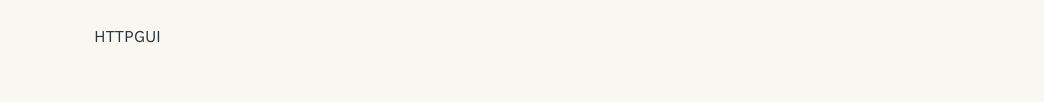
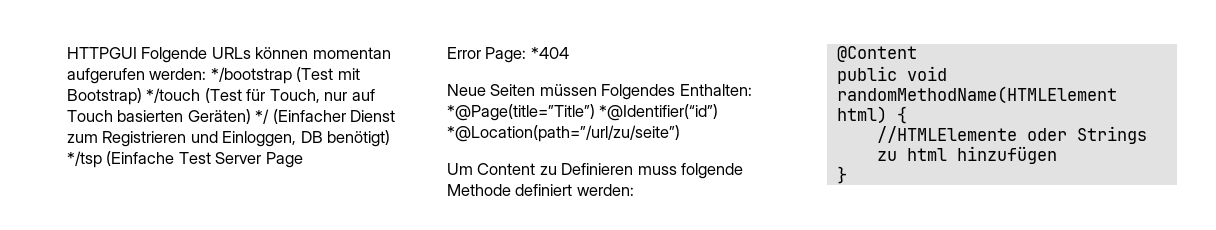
(161, 36) none -> [141,47,391,63] [67,67,360,84] [67,88,375,105] [67,109,396,124] [67,130,391,147] [67,151,303,168] [447,47,569,63] [447,84,752,100] [447,104,719,121] [447,125,680,142] [447,163,744,179] [447,184,634,196] [836,46,917,62] [836,66,947,84] [836,86,1117,104] [836,106,907,124] [876,126,1147,144] [876,146,1057,164] [836,166,847,184] Folgende URLs können momentan aufgerufen werden: */bootstrap (Test mit Bootstrap) */touch (Test für Touch, nur auf Touch basierten Geräten) */ (Einfacher Dienst zum Registrieren und Einloggen, DB benötigt) */tsp (Einfache Test Server Page // Error Page: *404 // Neue Seiten müssen Folgendes Enthalten: *@Page(title=”Title”) *@Identifier(“id”) *@Location(path=”/url/zu/seite”) // Um Content zu Definieren muss folgende Methode definiert werden: // @Content // public void randomMethodName(HTMLElement html) { // //HTMLElemente oder Strings zu html hinzufügen // }

